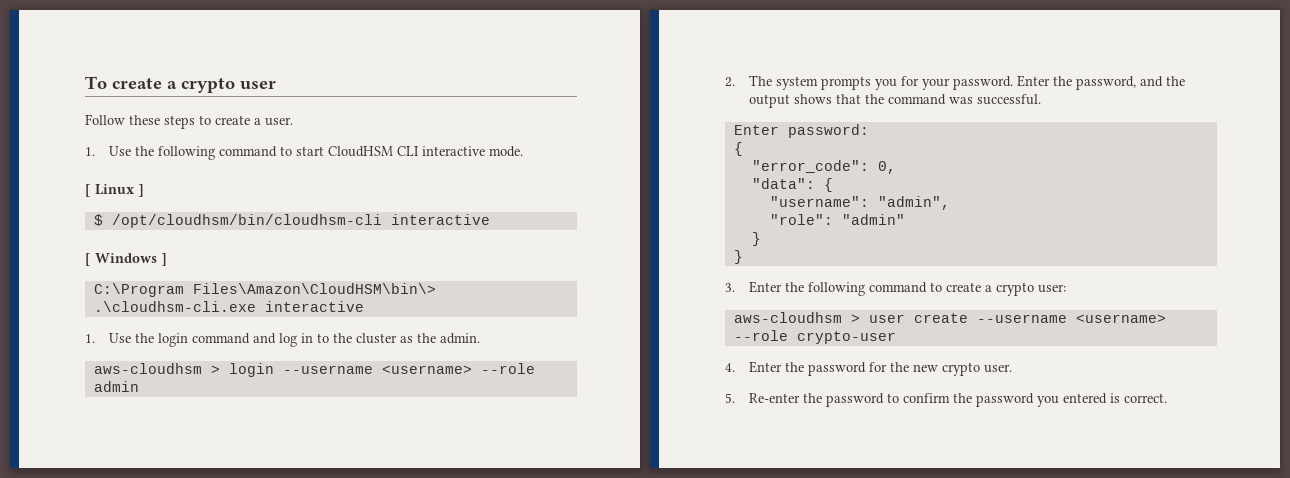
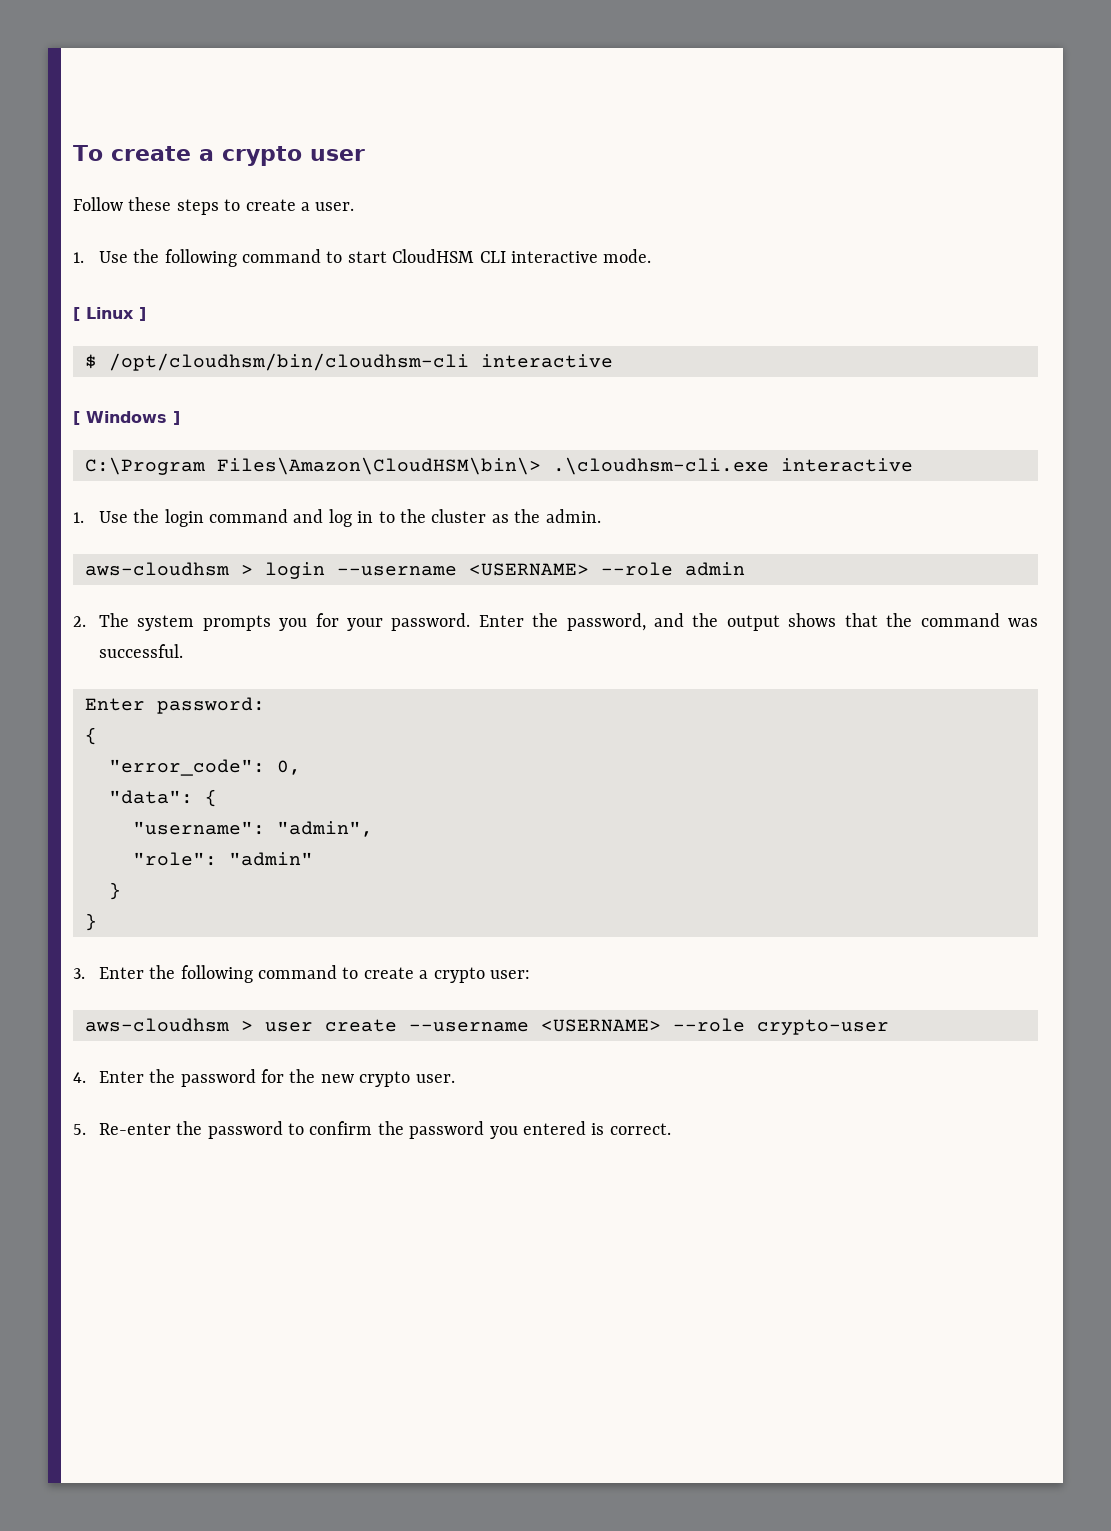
[381,365,472,374] <username> -> [469,563,589,576] <USERNAME>
[1075,314,1166,323] <username> -> [541,1019,661,1032] <USERNAME>

